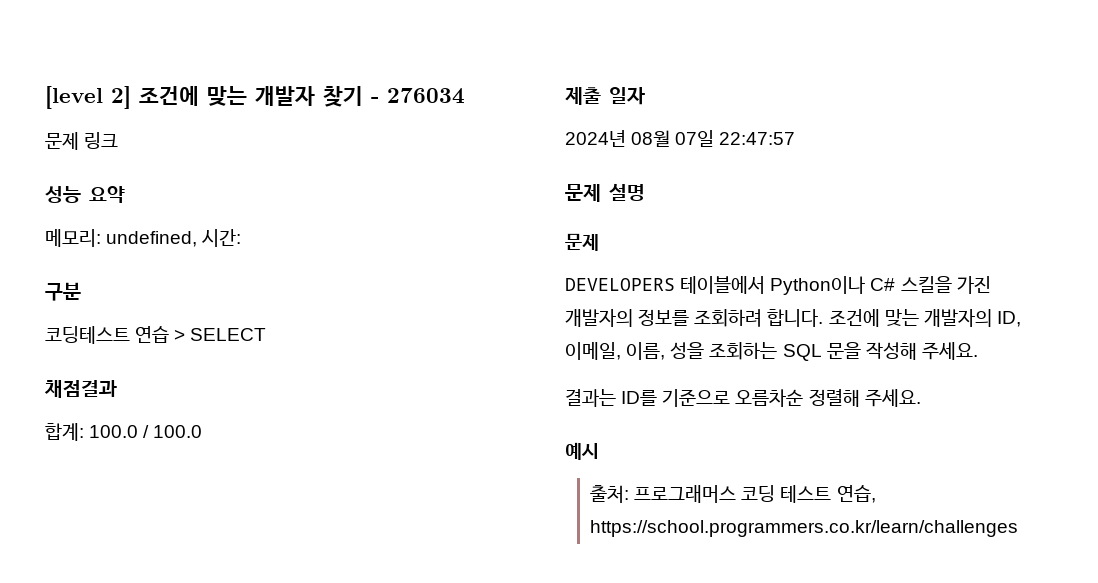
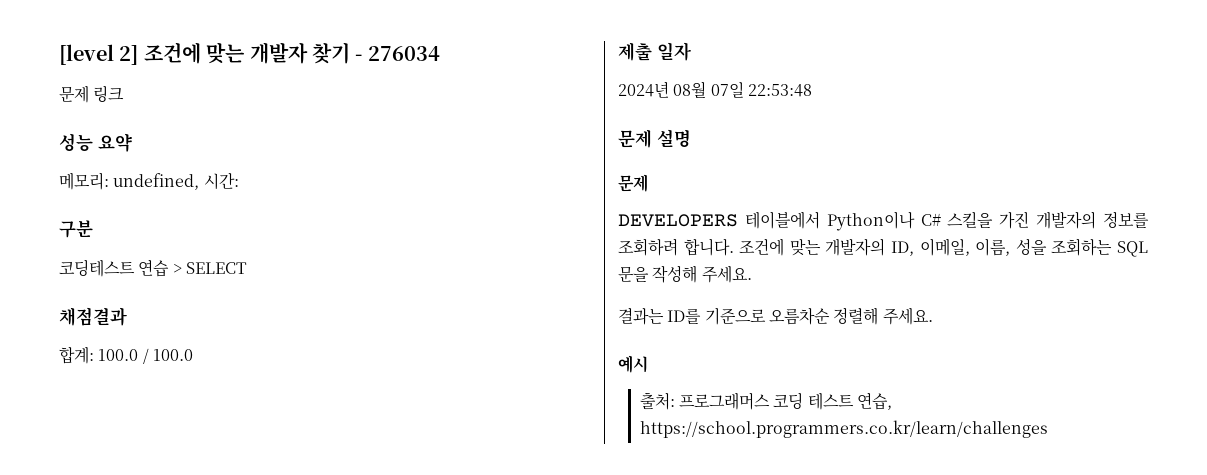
[719,132,796,145] 22:47:57 -> [747,84,812,97] 22:53:48

